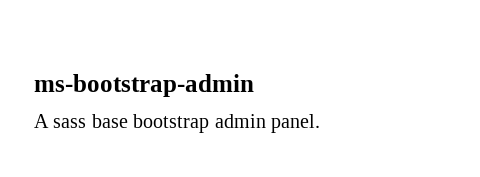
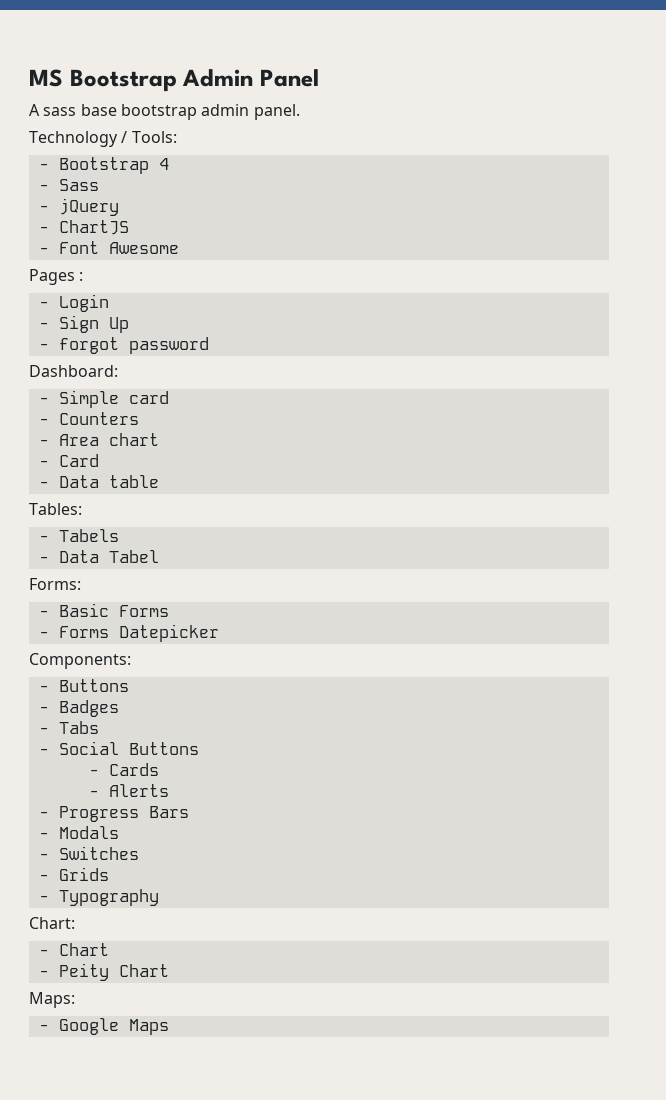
[34,74,254,97] ms-bootstrap-admin -> [29,69,319,92] MS Bootstrap Admin Panel
(320, 123) none -> [29,131,177,147] [38,157,169,174] [38,179,99,191] [38,198,119,216] [38,220,129,235] [38,241,179,254] [29,269,84,285] [38,294,109,312] [38,315,129,333] [38,337,209,354] [29,365,118,377] [38,390,169,408] [38,412,139,425] [38,433,159,446] [38,454,99,467] [38,475,159,488] [29,503,82,515] [38,529,119,542] [38,550,159,563] [29,578,81,590] [38,603,169,617] [38,624,219,642] [29,653,131,669] [38,679,129,692] [38,700,119,717] [38,721,99,734] [38,741,199,755] [88,763,159,776] [88,784,169,797] [38,806,189,822] [38,826,119,839] [38,846,139,860] [38,867,109,881] [38,889,159,906] [29,917,75,929] [38,943,109,956] [38,963,169,981] [29,992,75,1008] [38,1018,169,1035] // Technology / Tools: // - Bootstrap 4 // - Sass // - jQuery // - ChartJS // - Font Awesome // Pages : // - Login // - Sign Up // - forgot password // Dashboard: // - Simple card // - Counters // - Area chart // - Card // - Data table // Tables: // - Tabels // - Data Tabel // Forms: // - Basic Forms // - Forms Datepicker // Components: // - Buttons // - Badges // - Tabs // - Social Buttons // - Cards // - Alerts // - Progress Bars // - Modals // - Switches // - Grids // - Typography // Chart: // - Chart // - Peity Chart // Maps: // - Google Maps

